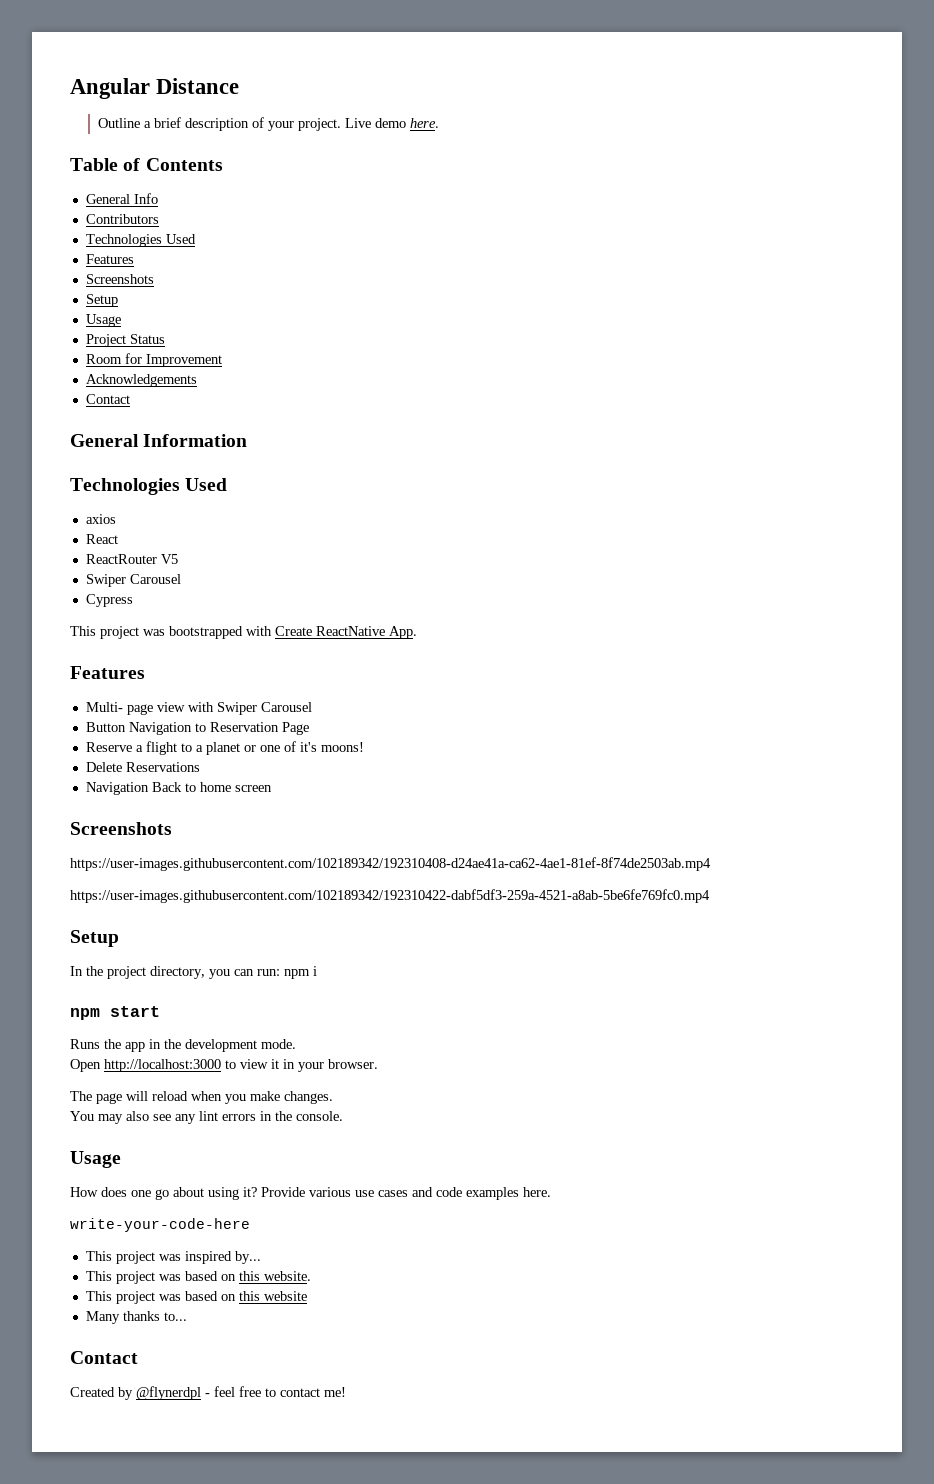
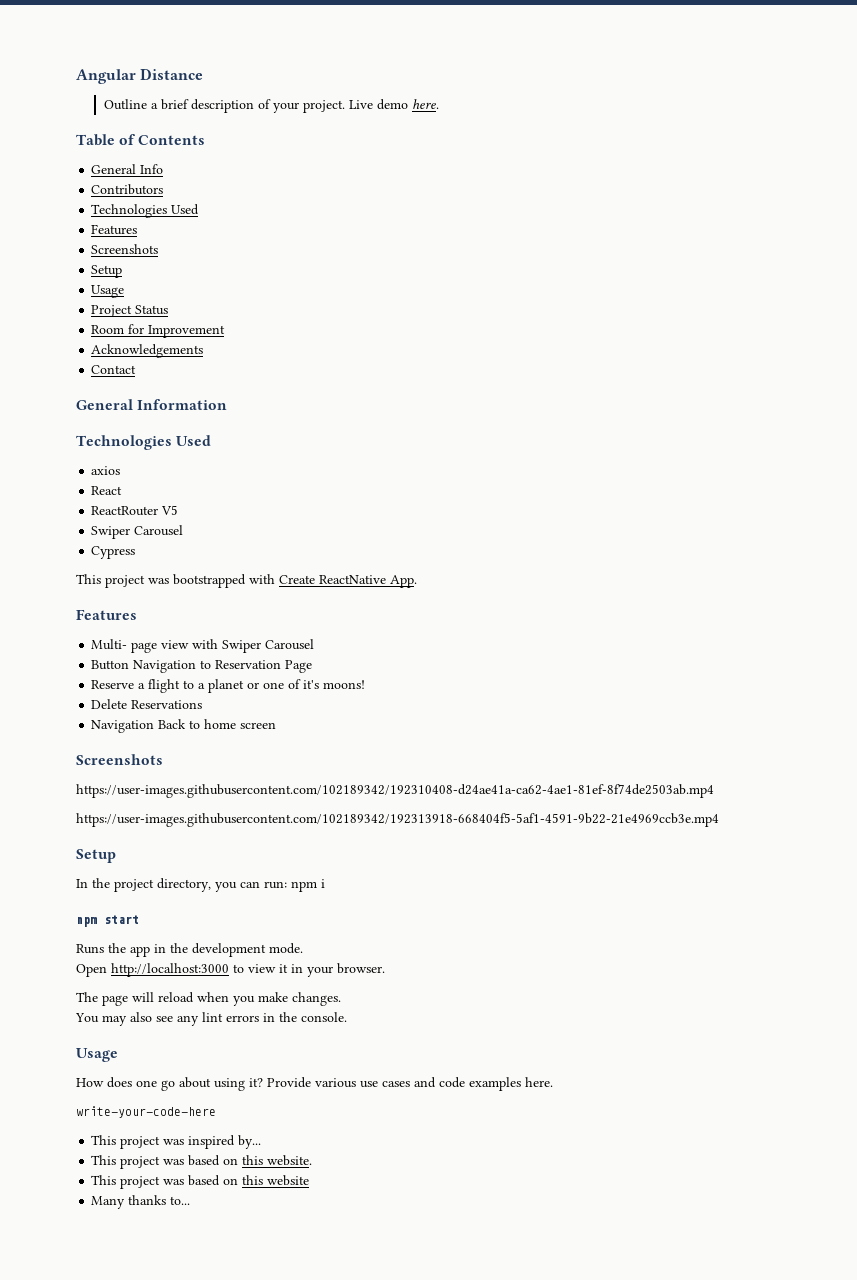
[70,889,710,903] https://user-images.githubusercontent.com/102189342/192310422-dabf5df3-259a-4521-a8ab-5be6fe769fc0.mp4 -> [76,813,719,827] https://user-images.githubusercontent.com/102189342/192313918-668404f5-5af1-4591-9b22-21e4969ccb3e.mp4
[70,1351,138,1364] [70,1386,346,1400] // Contact // Created by @flynerdpl - feel free to contact me! -> (191, 1200) none

